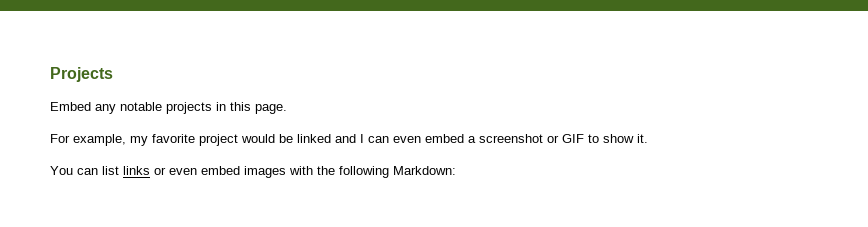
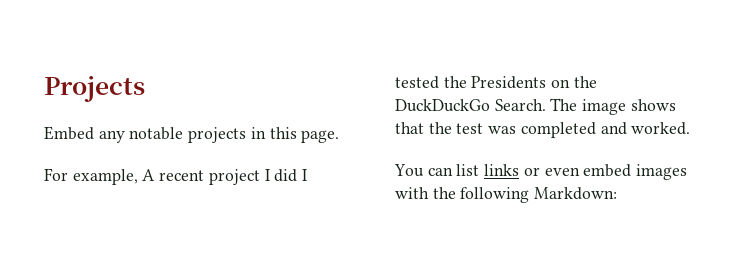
[130,134,648,146] my favorite project would be linked and I can even embed a screenshot or GIF to show it. -> [142,169,308,185] [395,76,597,89] [395,98,676,115] [395,122,691,138] A recent project I did I tested the Presidents on the DuckDuckGo Search. The image shows that the test was completed and worked.

